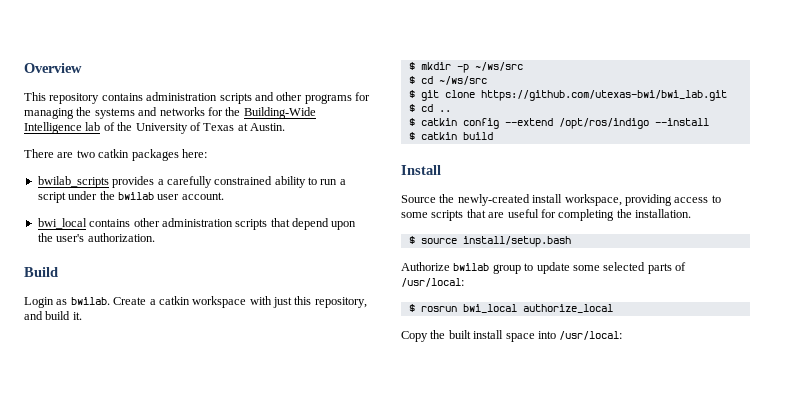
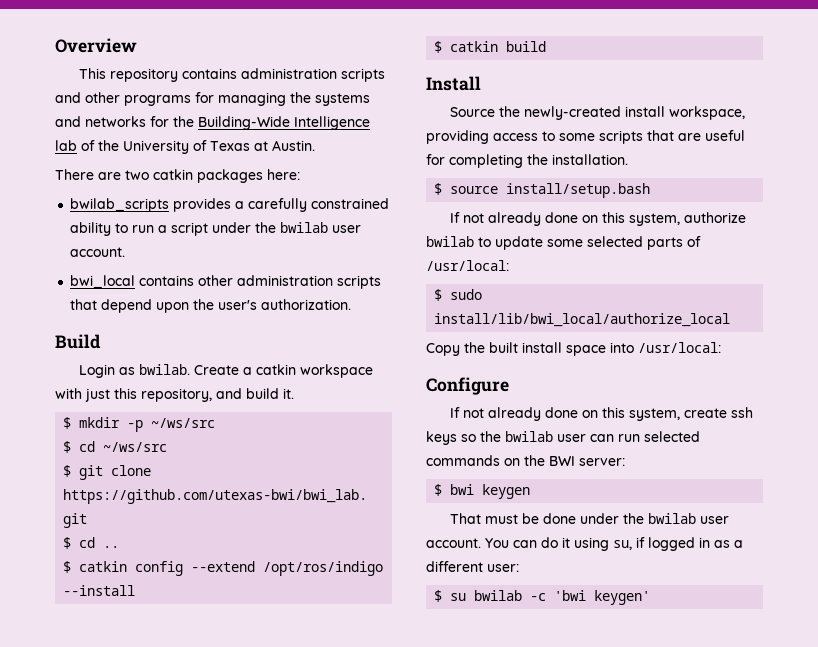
[401,262,521,274] Authorize bwilab group -> [450,212,747,226] [426,236,474,247] If not already done on this system, authorize bwilab
[420,304,613,313] rosrun bwi_local authorize_local -> [450,289,483,300] [434,313,731,327] sudo install/lib/bwi_local/authorize_local
(623, 335) none -> [426,377,509,395] [450,407,754,421] [426,431,700,445] [426,455,625,466] [434,484,531,499] [450,513,730,524] [426,537,743,551] [426,561,519,572] [434,590,651,605] // Configure // If not already done on this system, create ssh keys so the bwilab user can run selected commands on the BWI server: // $ bwi keygen // That must be done under the bwilab user account. You can do it using su, if logged in as a different user: // $ su bwilab -c 'bwi keygen'

